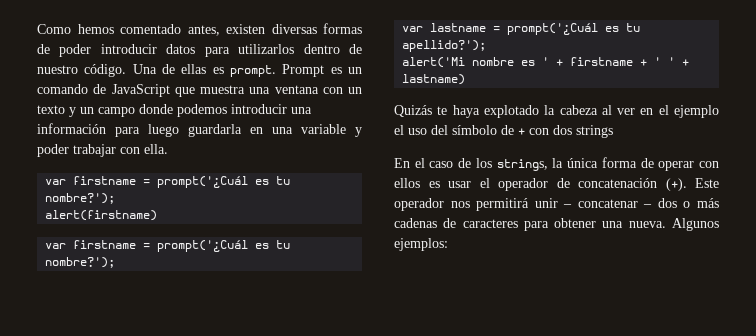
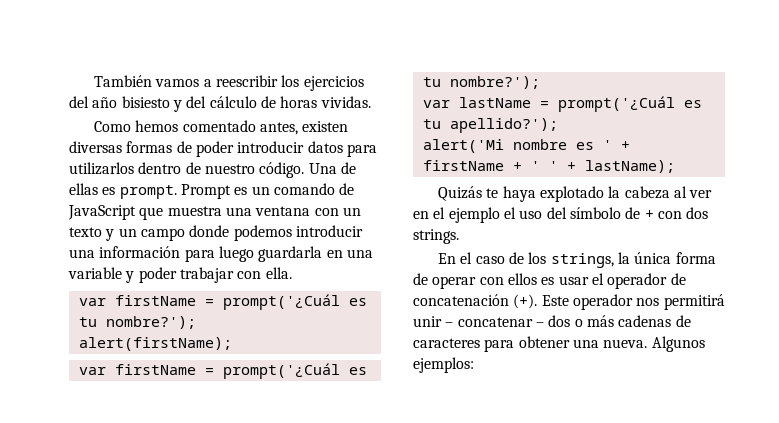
(37, 29) none -> [94,75,364,91] [69,96,371,112] También vamos a reescribir los ejercicios del año bisiesto y del cálculo de horas vividas. //
[73,176,291,188] [45,193,116,204] [45,210,158,221] [45,240,137,249] firstname = prompt('¿Cuál es tu nombre?'); // alert(firstname) // var firstname -> [114,294,367,310] [78,316,196,329] [78,337,232,351] [78,364,196,375] firstName = prompt('¿Cuál es tu nombre?'); // alert(firstName); // var firstName
[430,23,487,32] lastname -> [458,97,531,108] lastName
[570,57,634,66] firstname -> [422,160,504,171] firstName
[402,74,466,85] lastname) -> [584,160,675,173] lastName);
[576,125,613,138] strings -> [413,229,459,244] strings.

